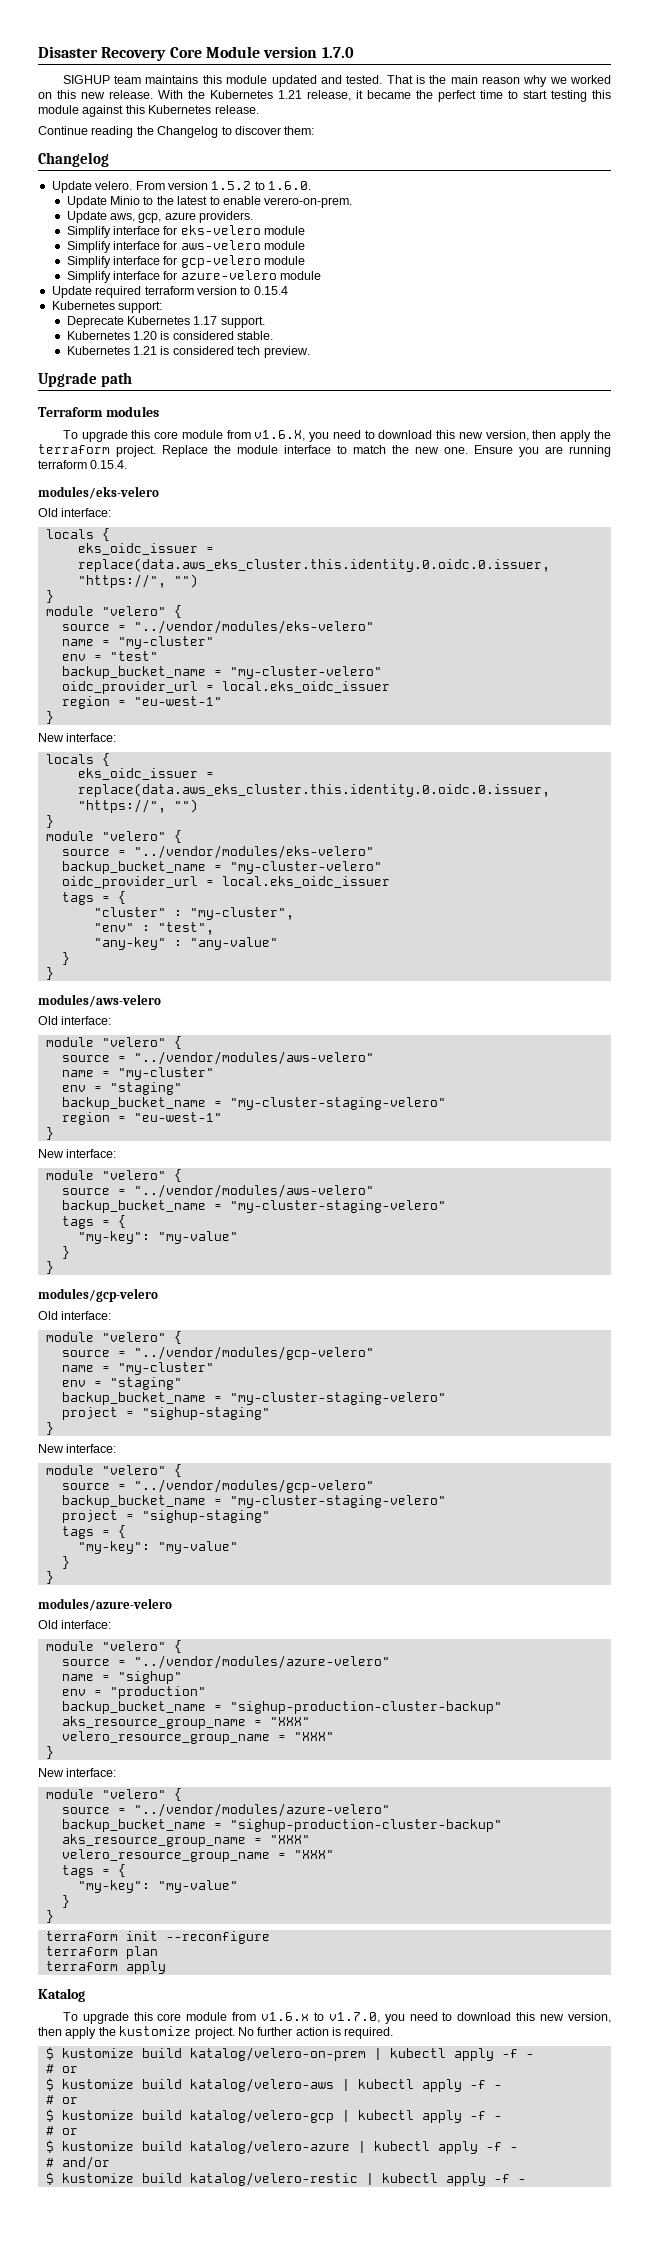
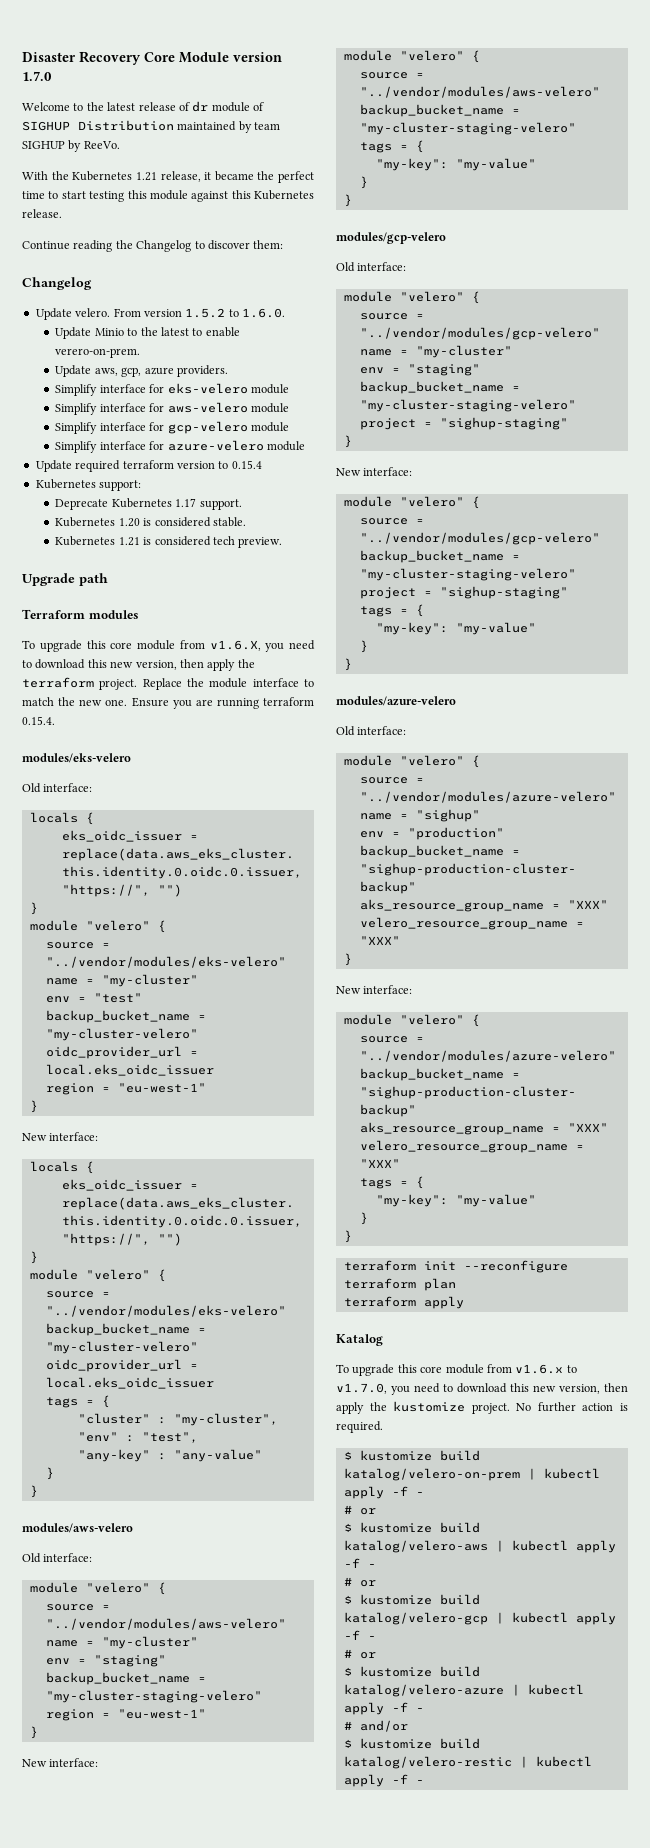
[62,75,611,87] [38,90,153,99] SIGHUP team maintains this module updated and tested. That is the main reason why we worked on this new release. -> [22,101,264,112] [22,120,281,133] [22,140,120,152] Welcome to the latest release of dr module of SIGHUP Distribution maintained by team SIGHUP by ReeVo. //

